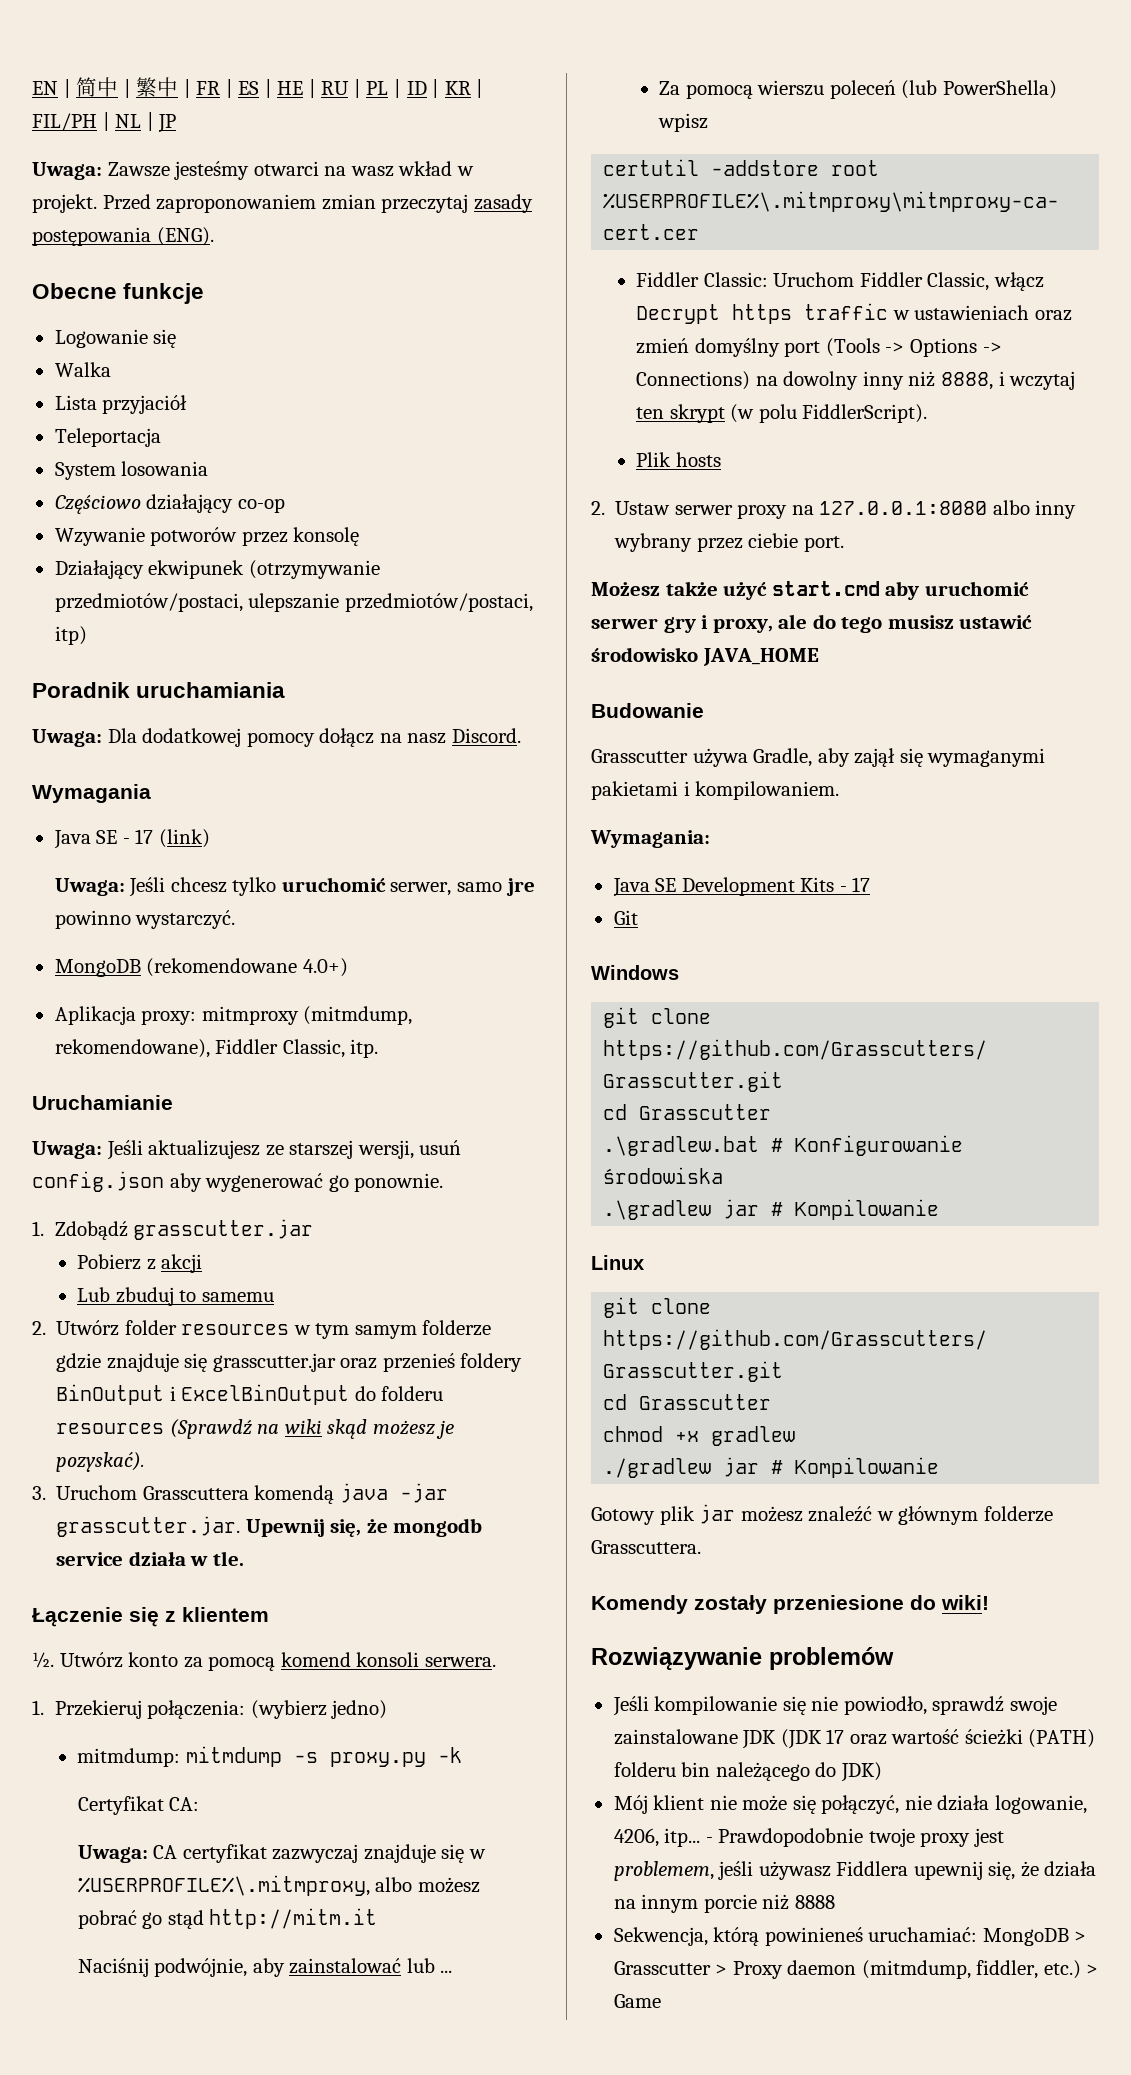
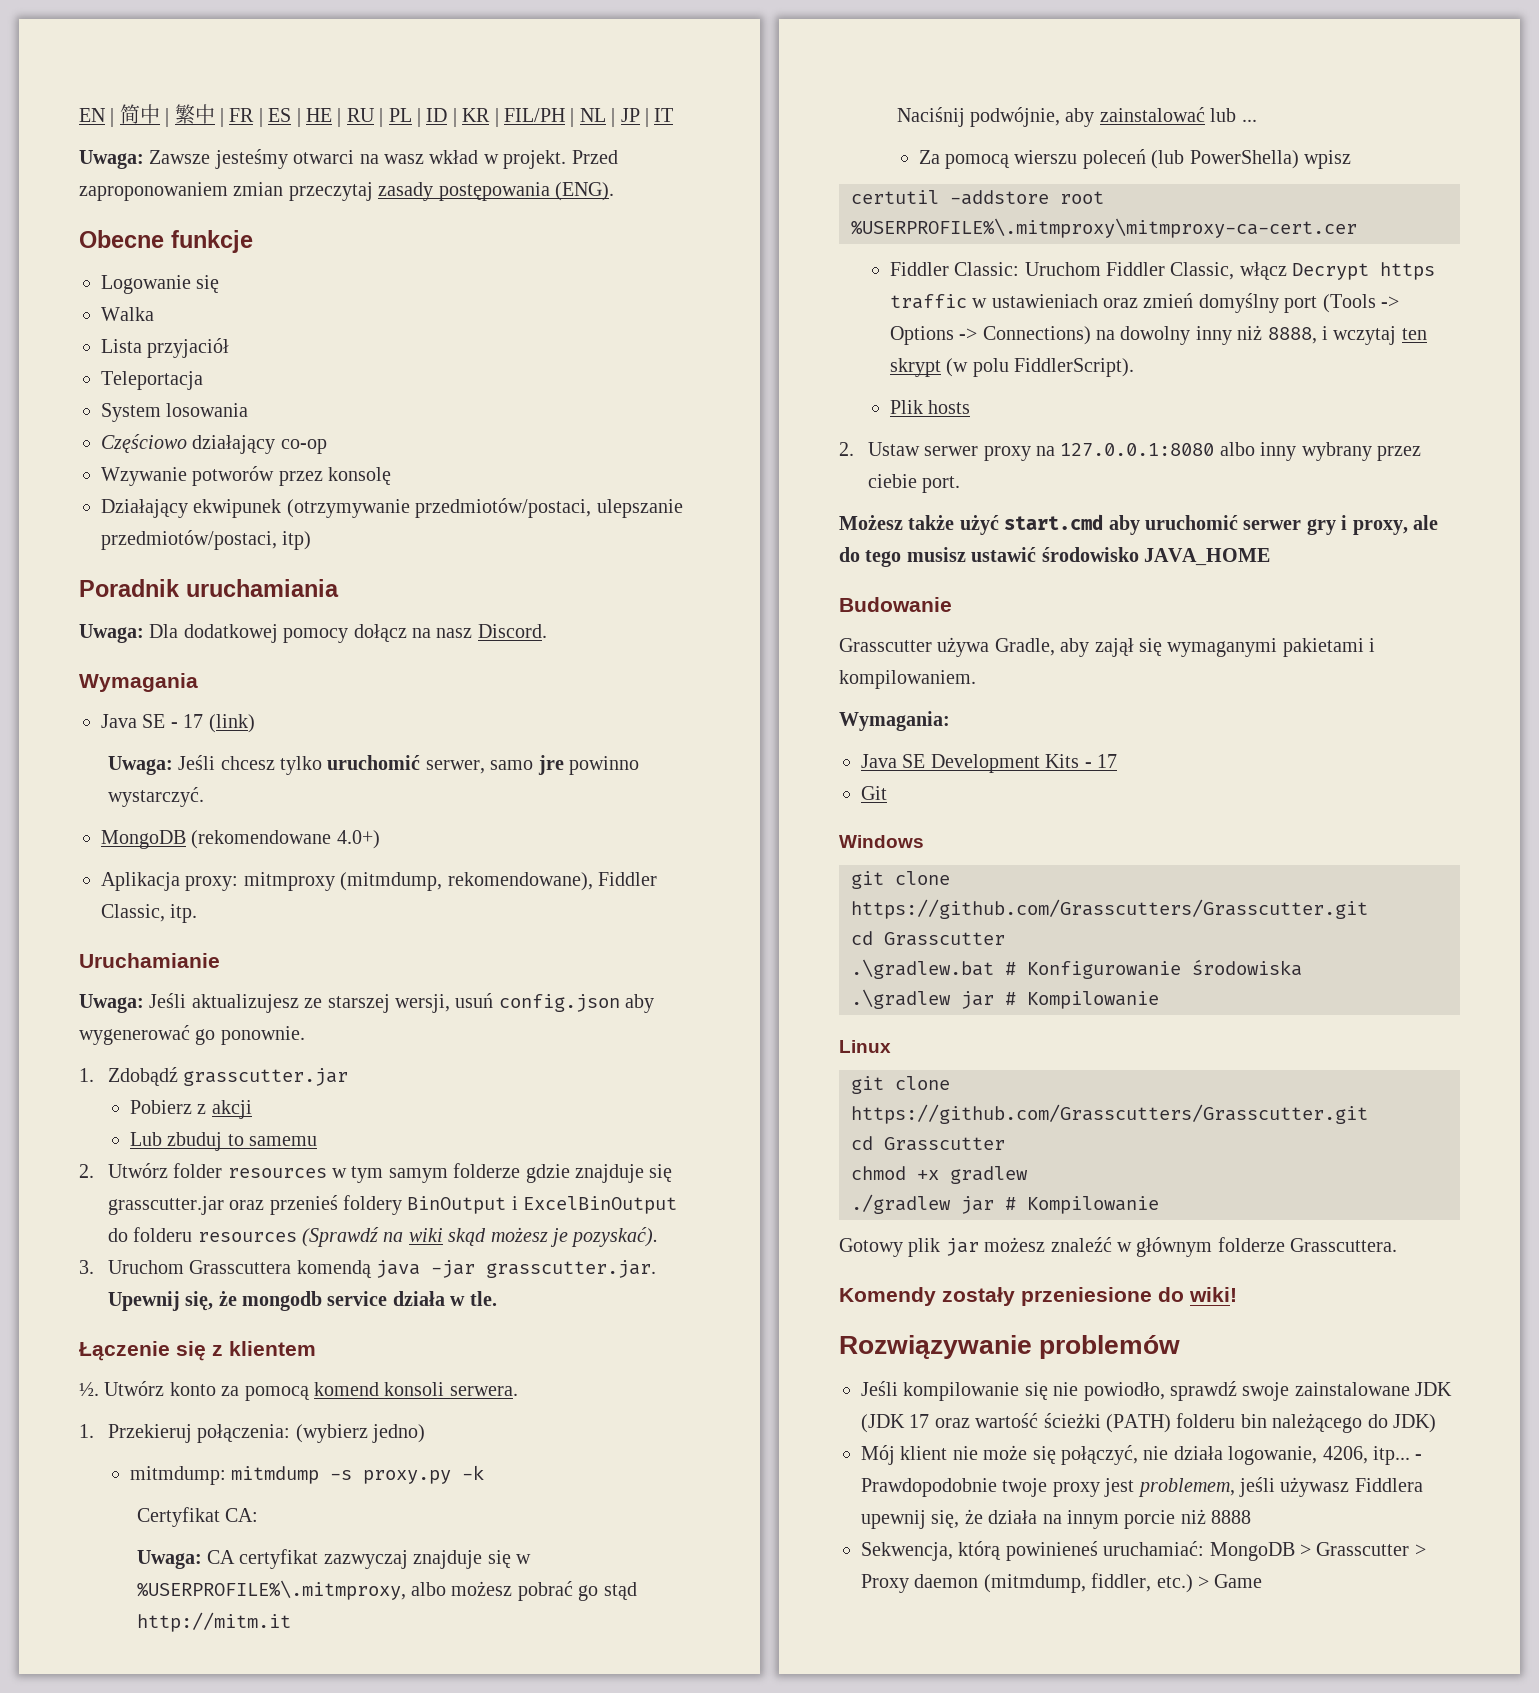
(177, 123) none -> [644,108,674,127] | IT

